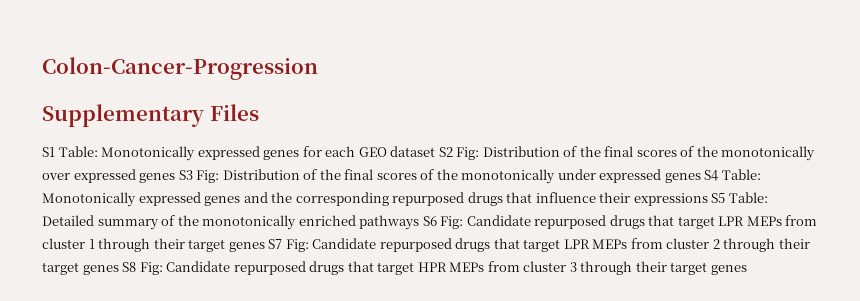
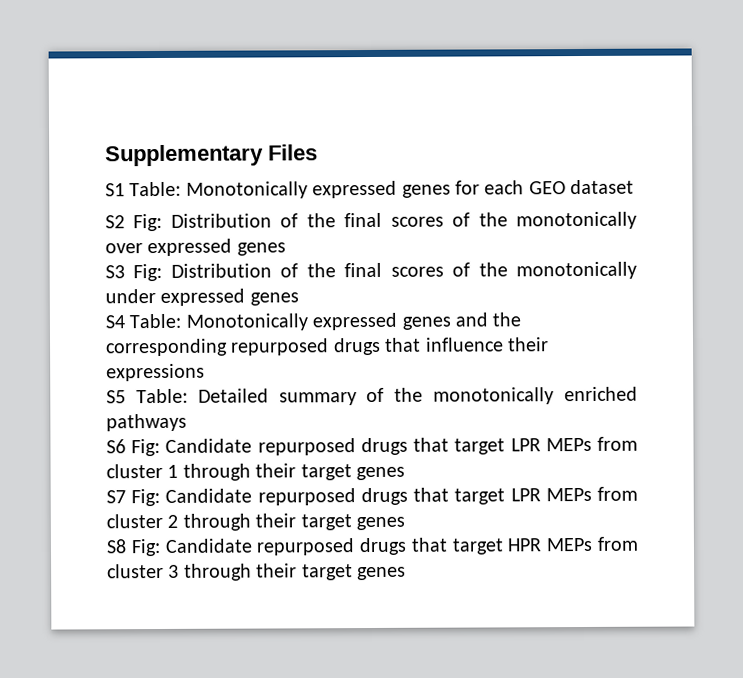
[42,57,318,80] Colon-Cancer-Progression // -> (105, 155) none
(436, 151) none -> (635, 187) //
(176, 178) none -> (286, 249) //
(701, 178) none -> (299, 299) //
(708, 199) none -> (205, 372) //
(420, 222) none -> (187, 422) //
(265, 247) none -> (405, 473) //
(119, 270) none -> (405, 523) //

